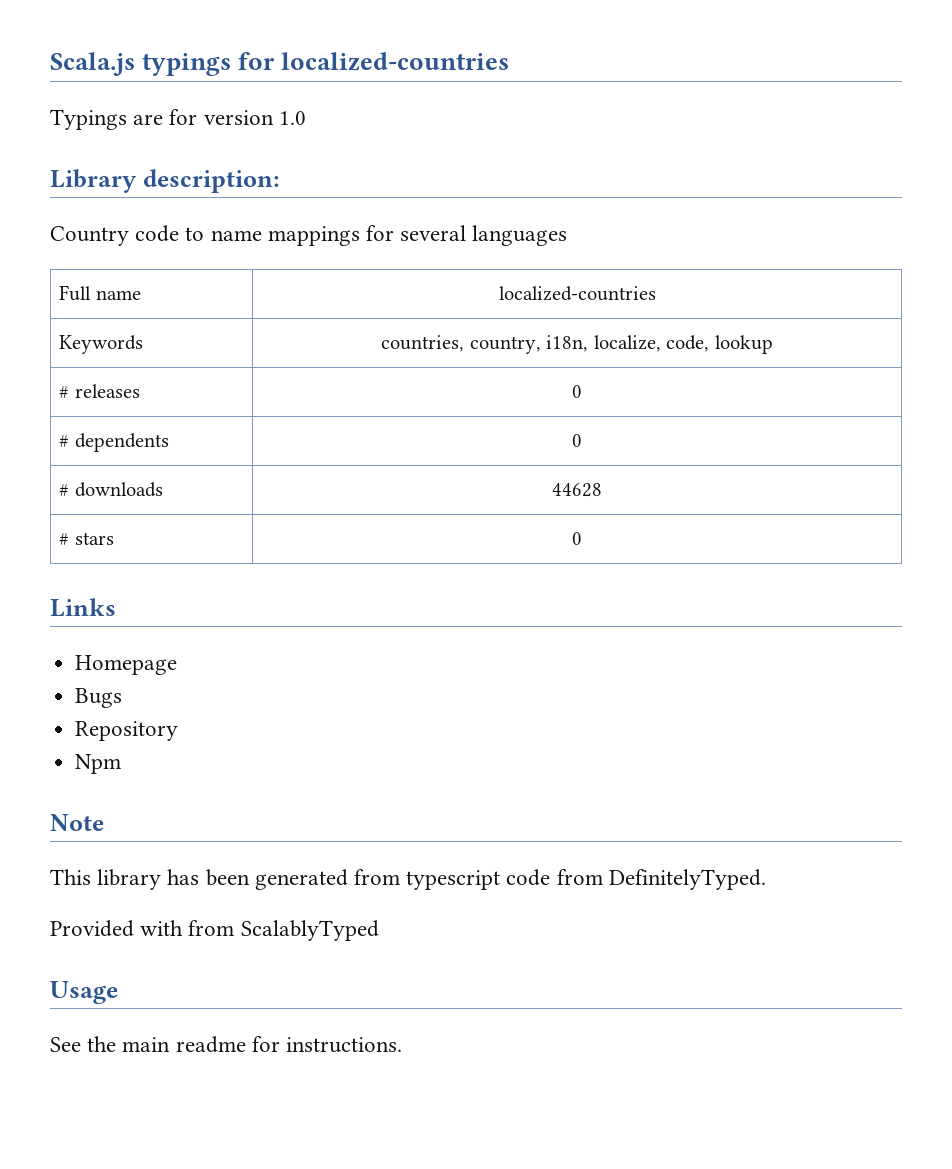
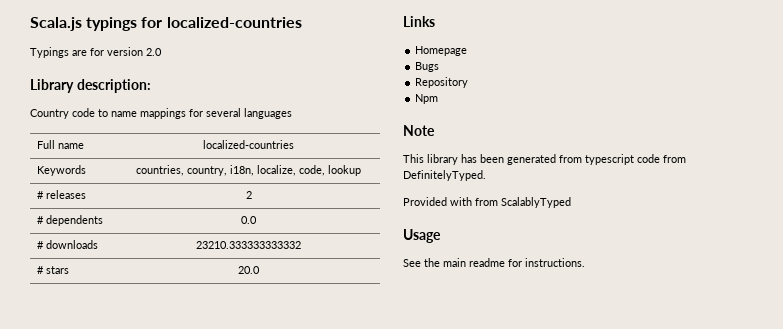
[278,111,306,125] 1.0 -> [146,48,162,56] 2.0
[572,385,583,398] 0 -> [245,191,252,199] 2
[572,434,583,447] 0 -> [241,216,257,224] 0.0
[552,483,602,497] 44628 -> [196,241,301,249] 23210.333333333332
[572,532,583,545] 0 -> [238,266,260,274] 20.0

